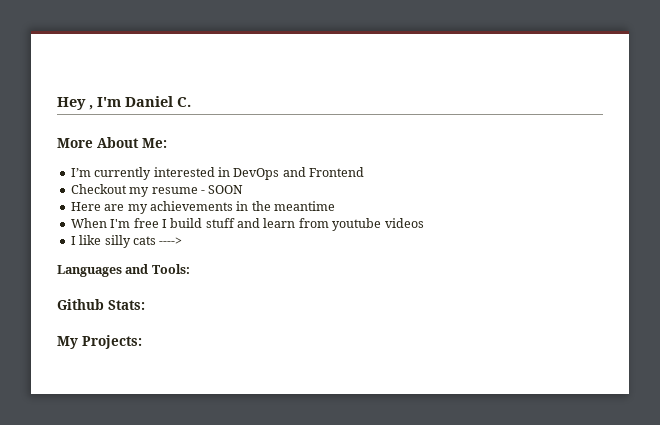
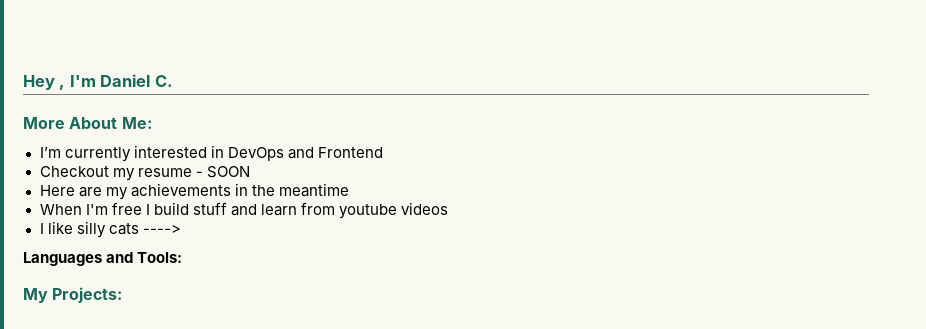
[57,299,145,310] // Github Stats: -> (183, 257) none

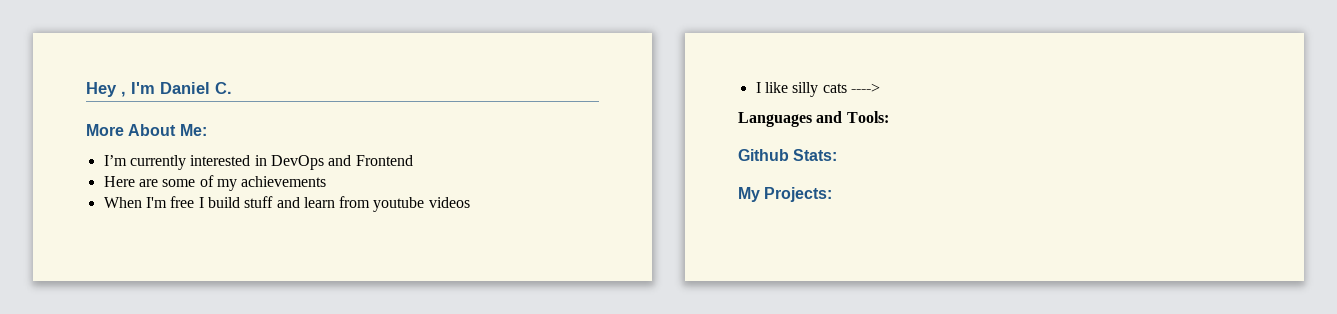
[39,166,250,181] // Checkout my resume - SOON -> (413, 160) none
(102, 192) none -> [162,175,214,187] some of
[234,183,349,197] in the meantime -> (327, 181) none
(183, 257) none -> [738,149,838,161] // Github Stats:

